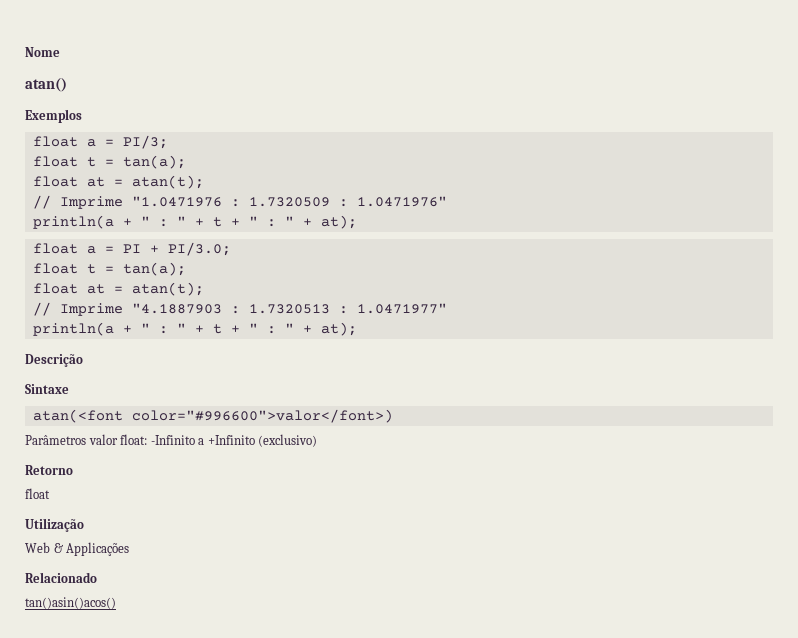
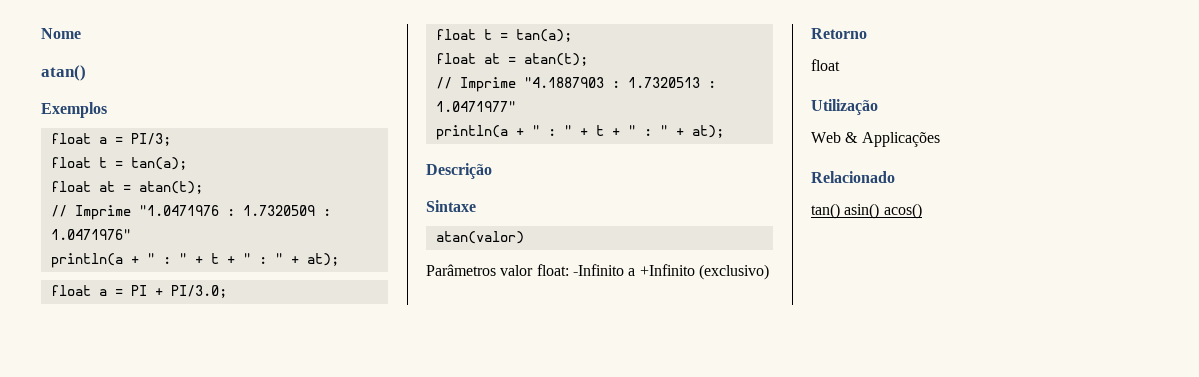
[32,409,393,423] atan(<font color="#996600">valor</font>) -> [435,231,524,244] atan(valor)
[25,597,116,609] tan()asin()acos() -> [811,203,922,219] tan() asin() acos()

